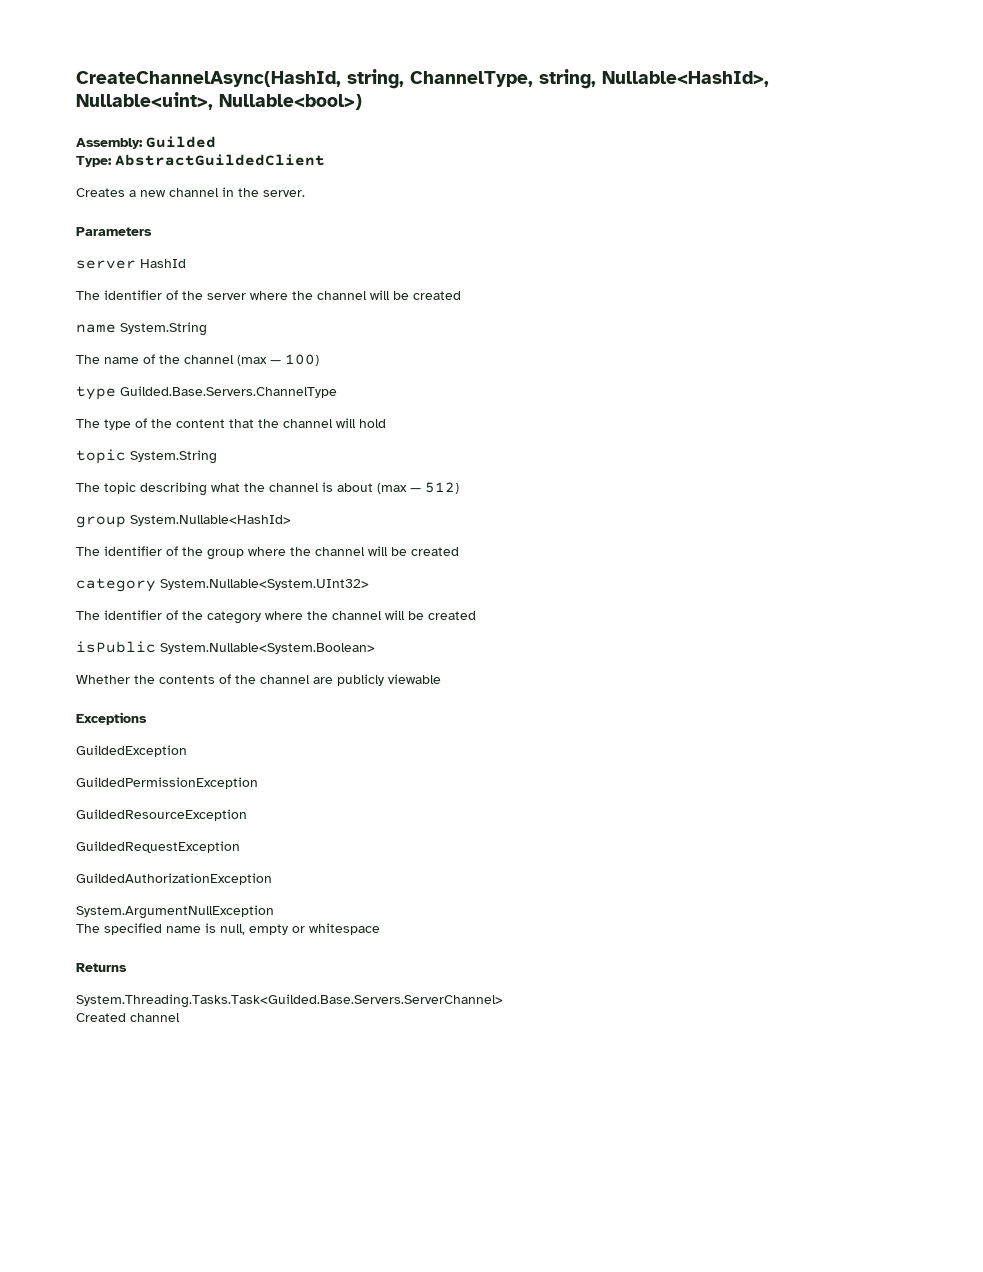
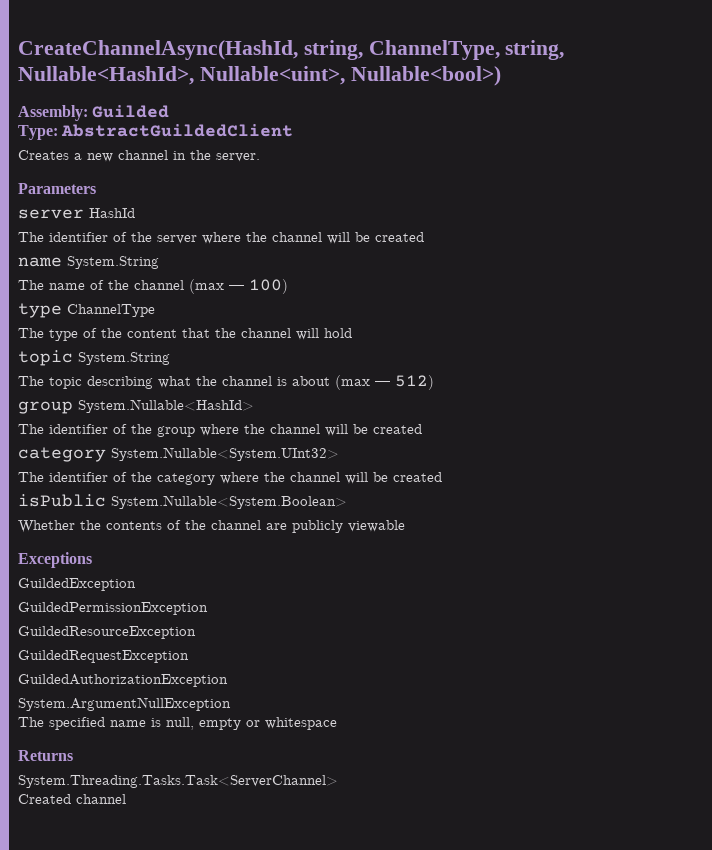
[120,386,337,398] Guilded.Base.Servers.ChannelType -> [67,304,155,317] ChannelType
[76,994,503,1008] System.Threading.Tasks.Task<Guilded.Base.Servers.ServerChannel> -> [18,775,338,788] System.Threading.Tasks.Task<ServerChannel>

